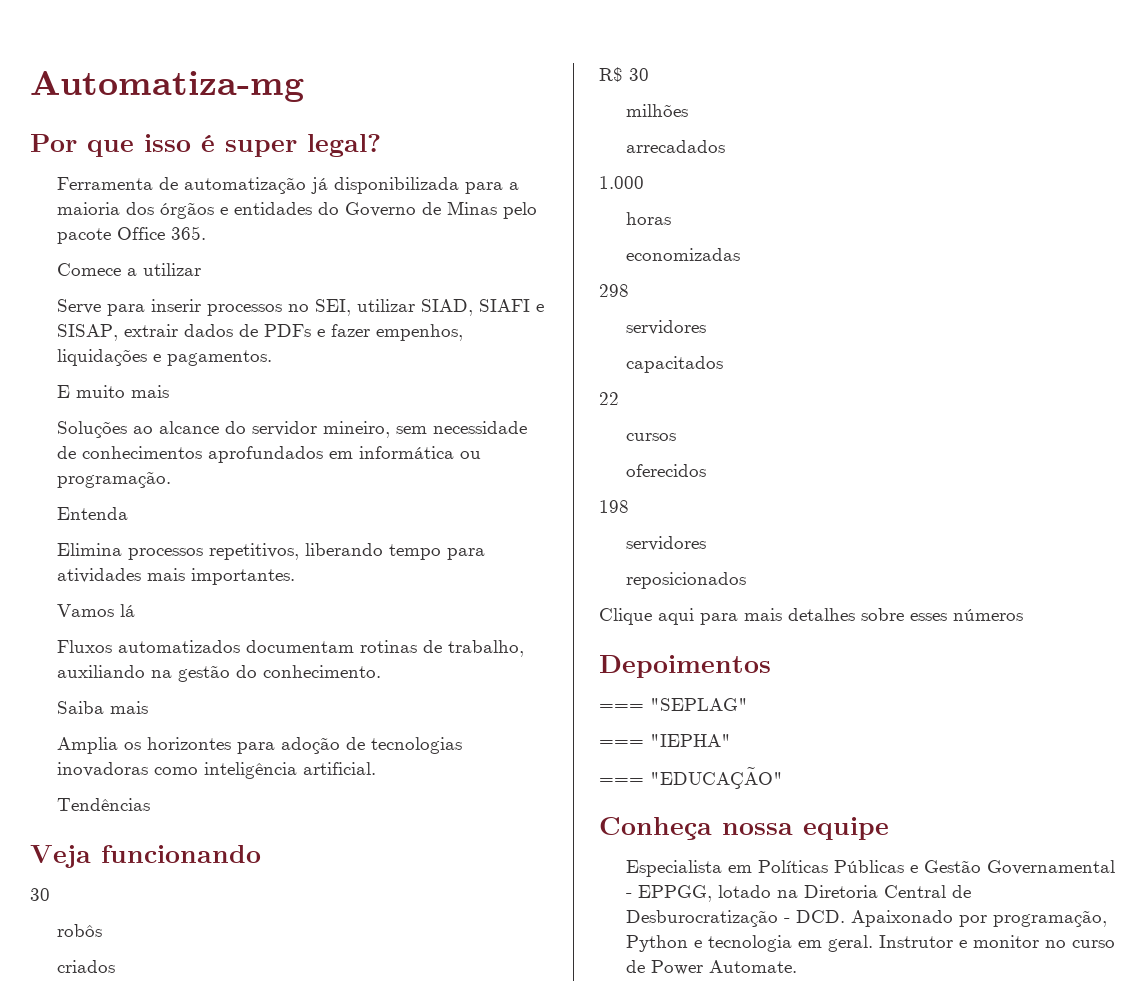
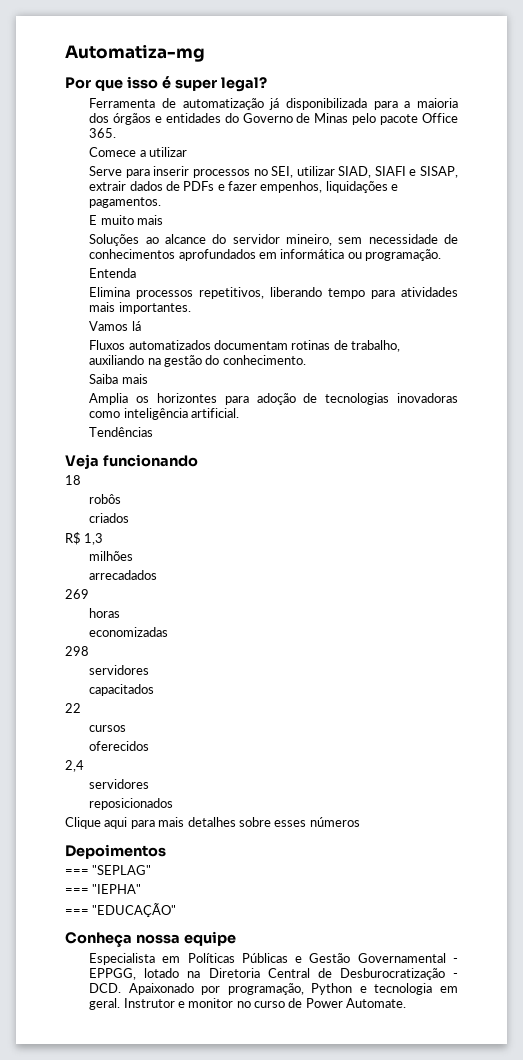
[30,888,50,901] 30 -> [65,475,81,485] 18
[629,68,649,81] 30 -> [84,533,104,545] 1,3
[599,176,644,189] 1.000 -> [65,589,89,599] 269
[599,500,629,513] 198 -> [65,760,84,772] 2,4

